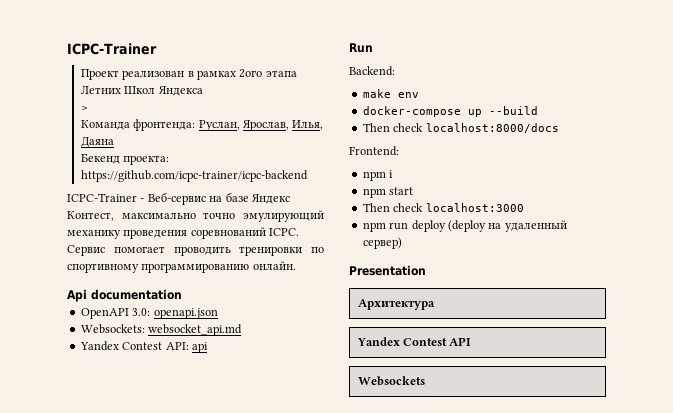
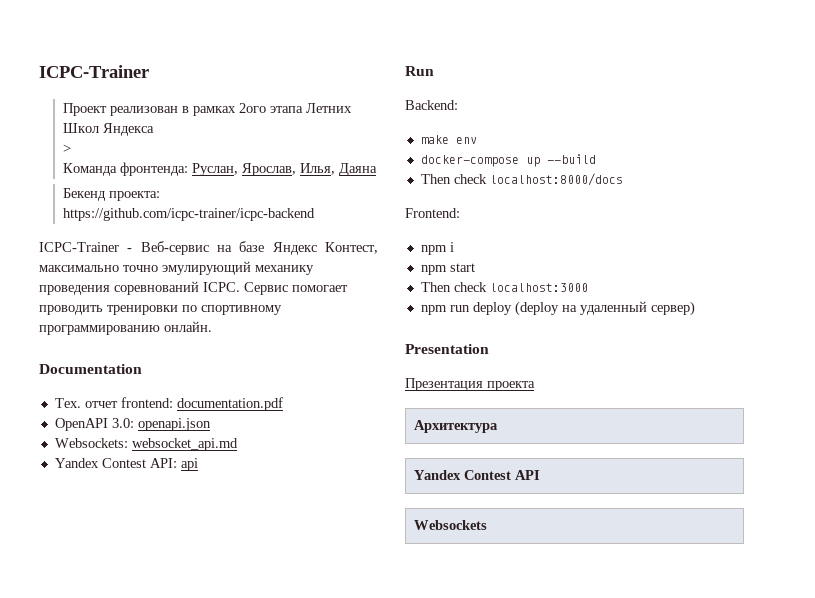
[67,289,182,302] Api documentation -> [39,364,142,374] [54,397,283,411] Documentation // Тех. отчет frontend: documentation.pdf
(426, 270) none -> [405,378,535,391] // Презентация проекта

